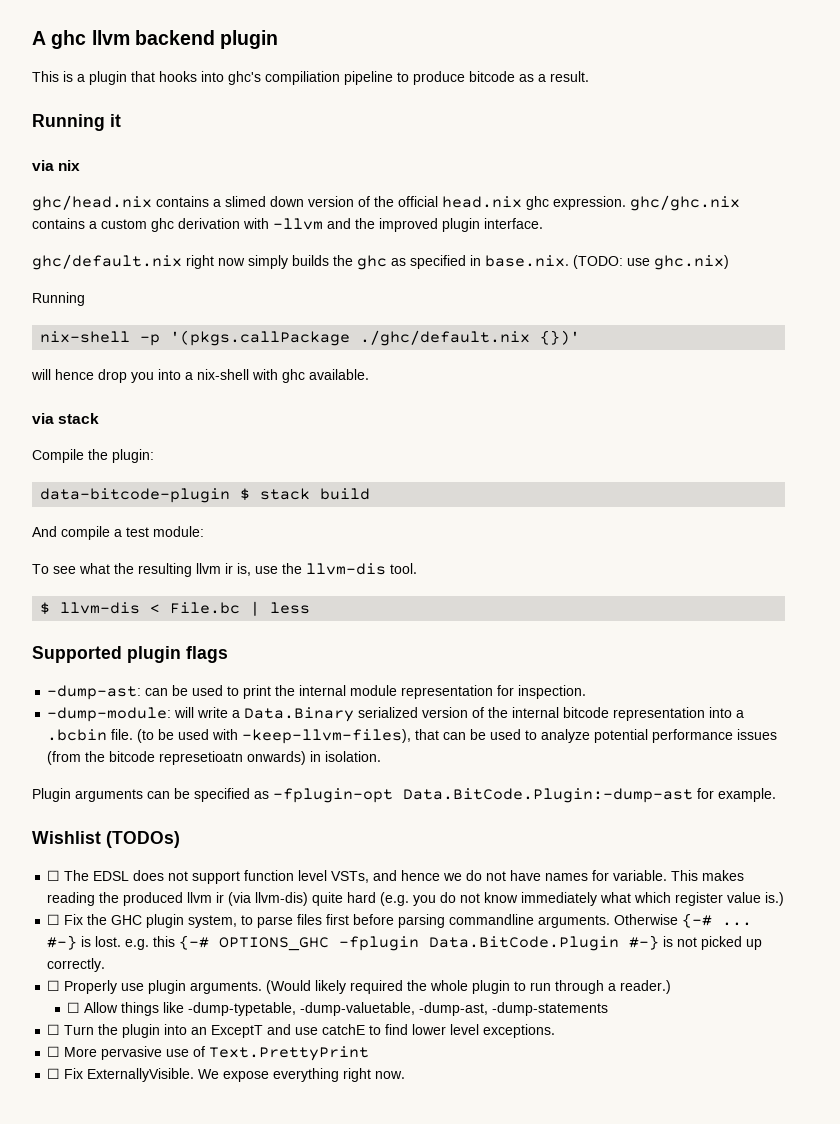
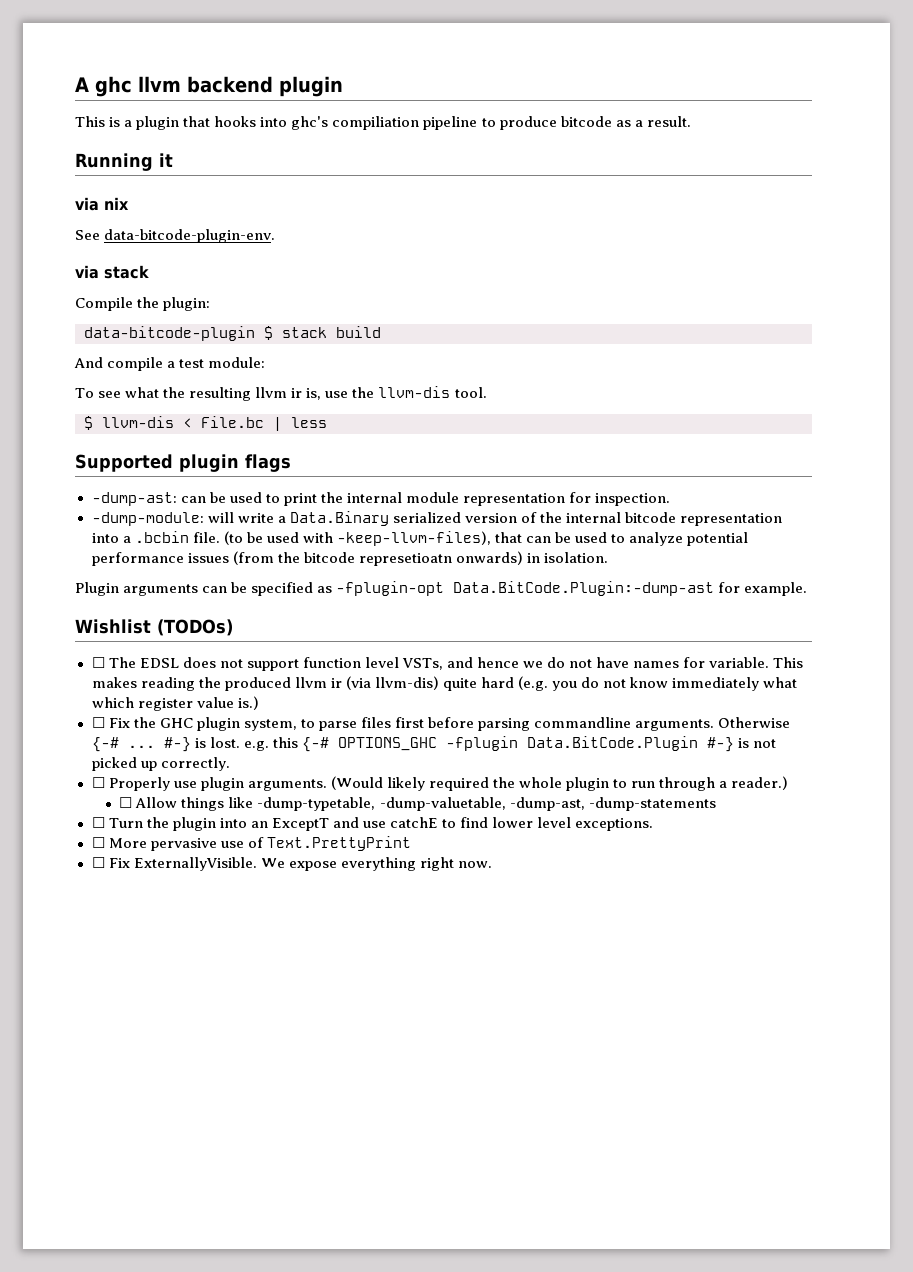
[32,195,740,211] [32,218,543,232] [32,254,729,270] [32,292,85,306] [40,330,581,346] [31,369,369,383] ghc/head.nix contains a slimed down version of the official head.nix ghc expression. ghc/ghc.nix contains a custom ghc derivation with -llvm and the improved plugin interface. // ghc/default.nix right now simply builds the ghc as specified in base.nix. (TODO: use ghc.nix) // Running // nix-shell -p '(pkgs.callPackage ./ghc/default.nix {})' // will hence drop you into a nix-shell with ghc available. -> [75,229,276,243] See data-bitcode-plugin-env.

